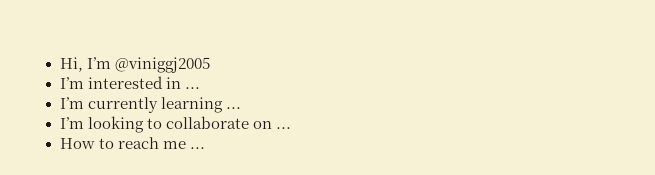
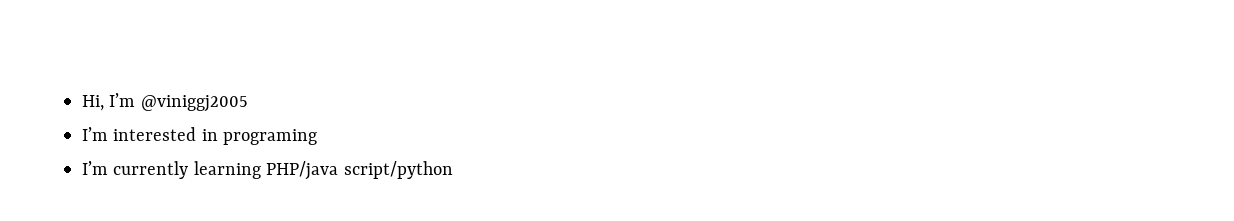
[184,87,200,89] ... -> [223,129,318,145] programing
[225,107,241,109] [59,116,291,133] [59,137,205,149] ... // I’m looking to collaborate on ... // How to reach me ... -> [266,161,453,180] PHP/java script/python

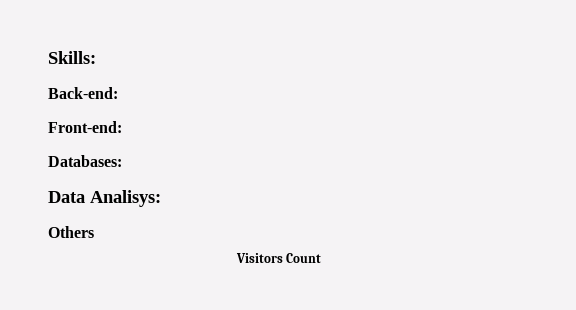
[82,93,248,112] [82,127,318,145] [82,161,453,180] Hi, I’m @viniggj2005 // I’m interested in programing // I’m currently learning PHP/java script/python -> [48,51,96,64] [48,87,118,99] [48,121,122,133] [48,155,122,167] [48,190,161,207] [48,226,94,238] [235,253,322,263] Skills: // Back-end: // Front-end: // Databases: // Data Analisys: // Others // Visitors Count

